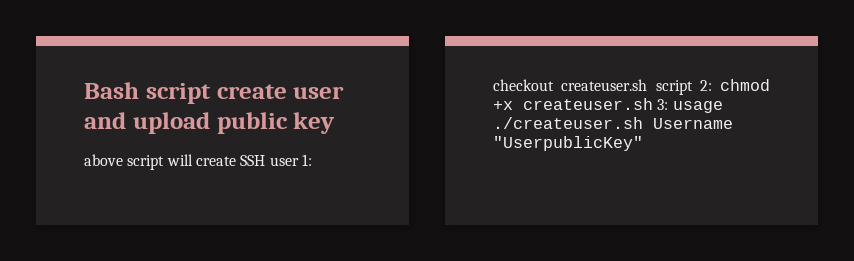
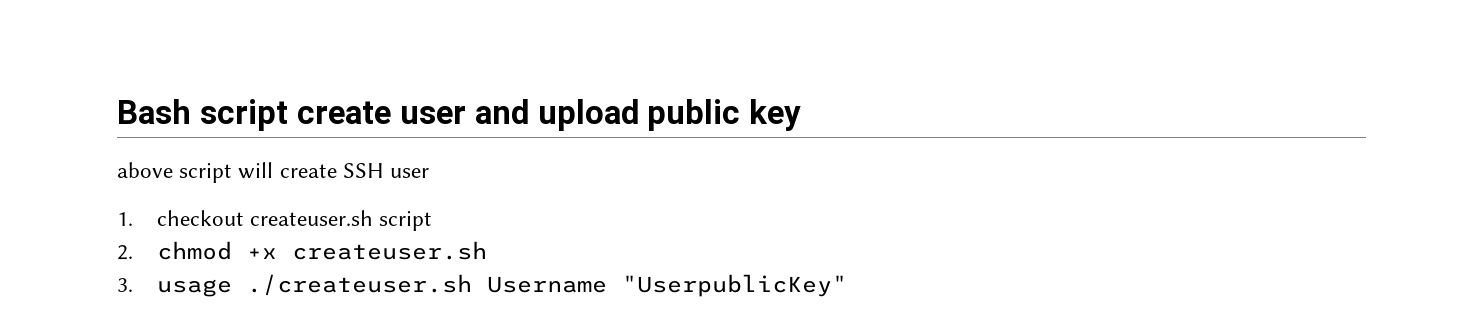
[301,154,312,166] 1: -> [117,212,133,226] // 1.
[699,80,712,91] 2: -> [117,245,133,260] // 2.
[657,99,669,110] 3: -> [117,278,133,292] // 3.

